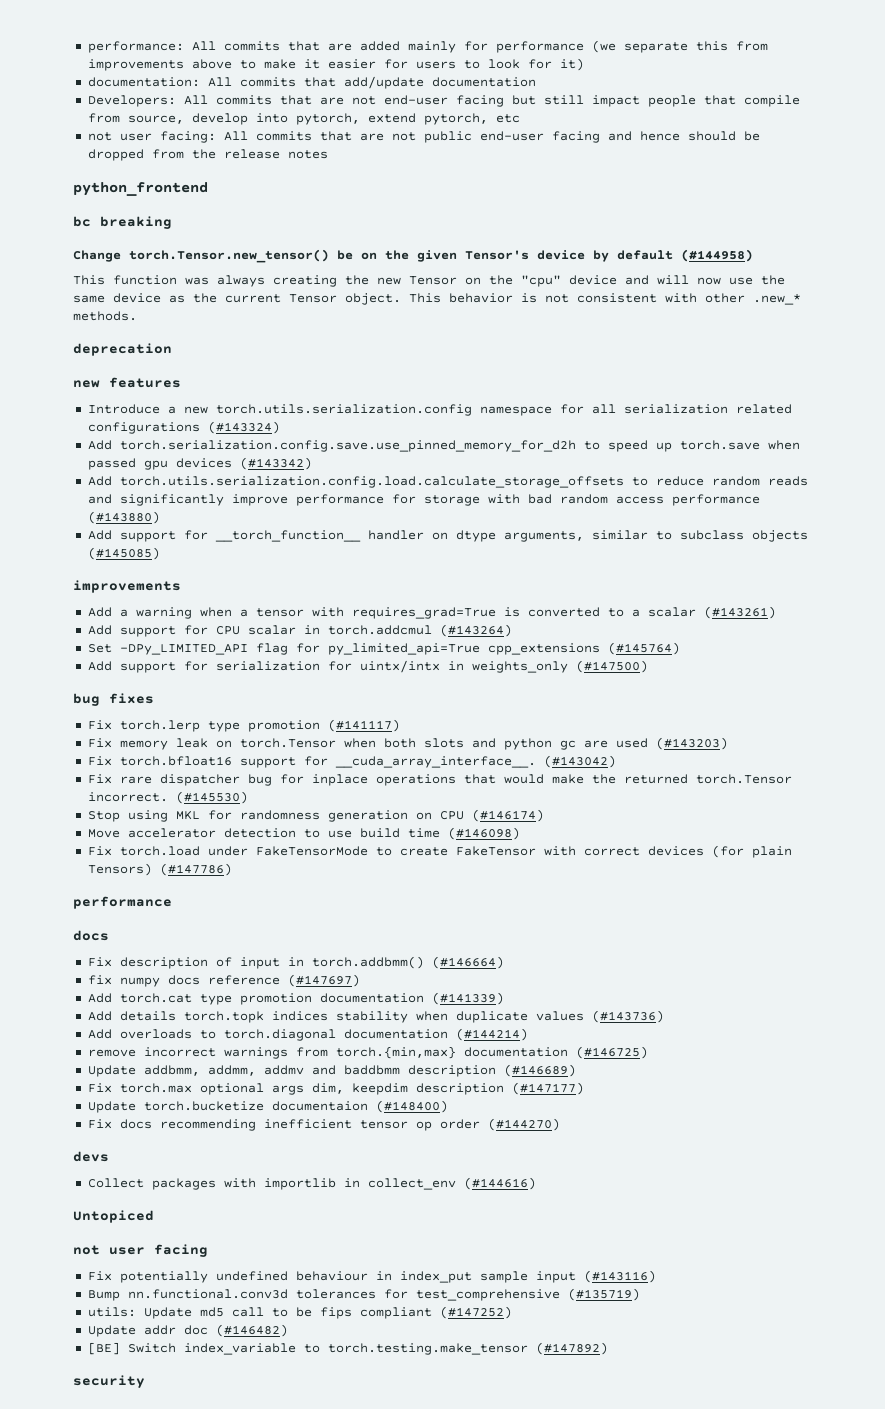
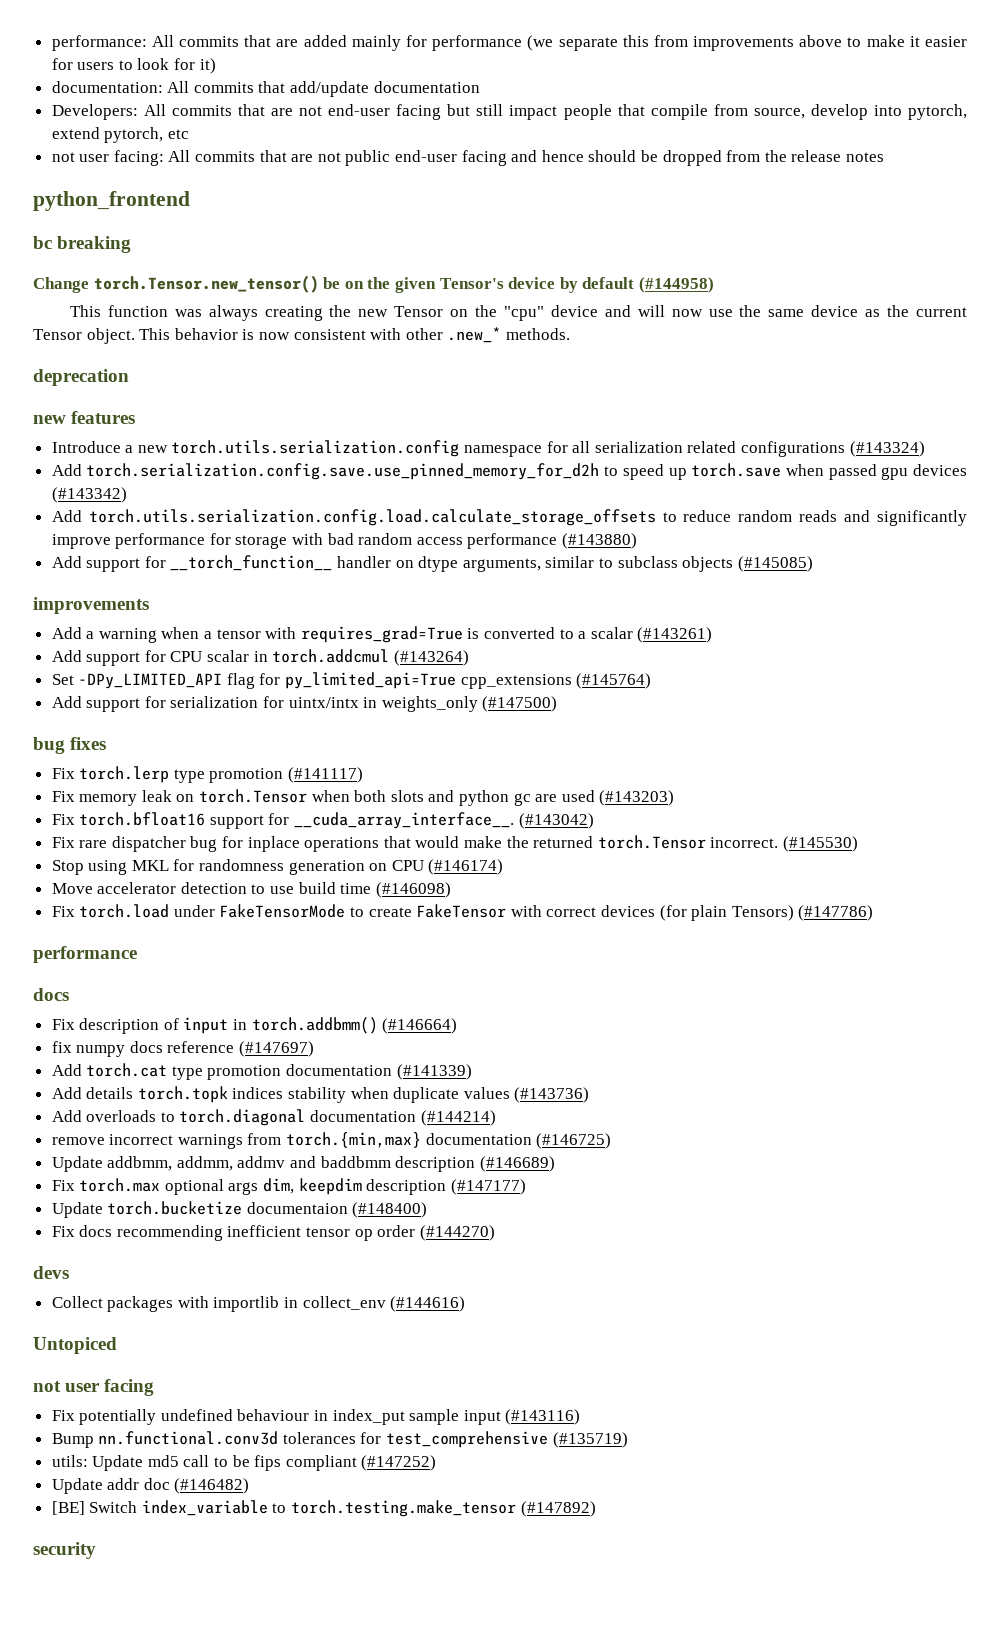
[545,294,569,303] not -> [258,332,290,340] now

